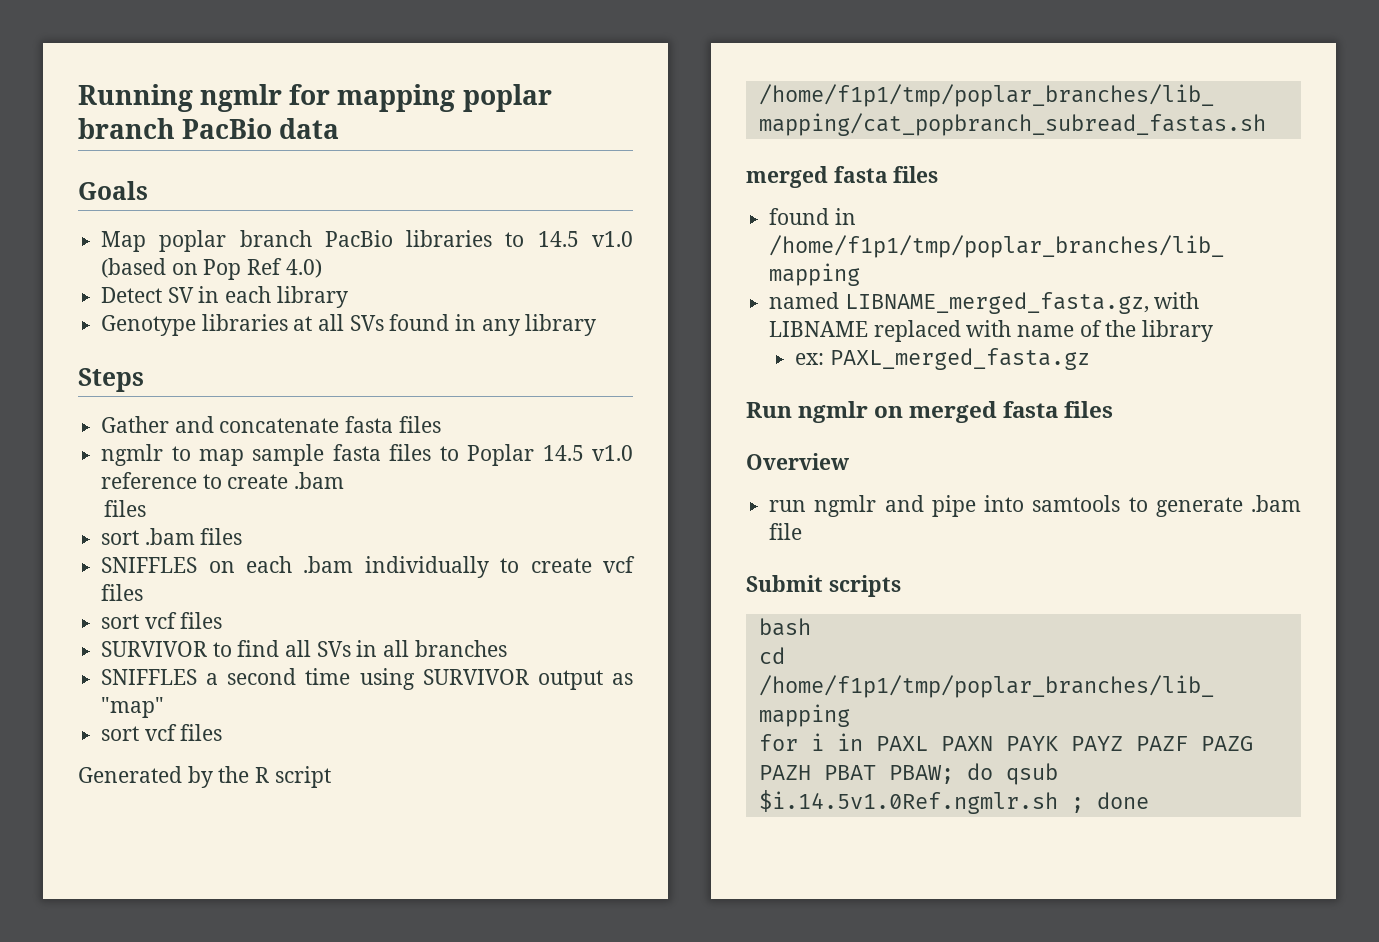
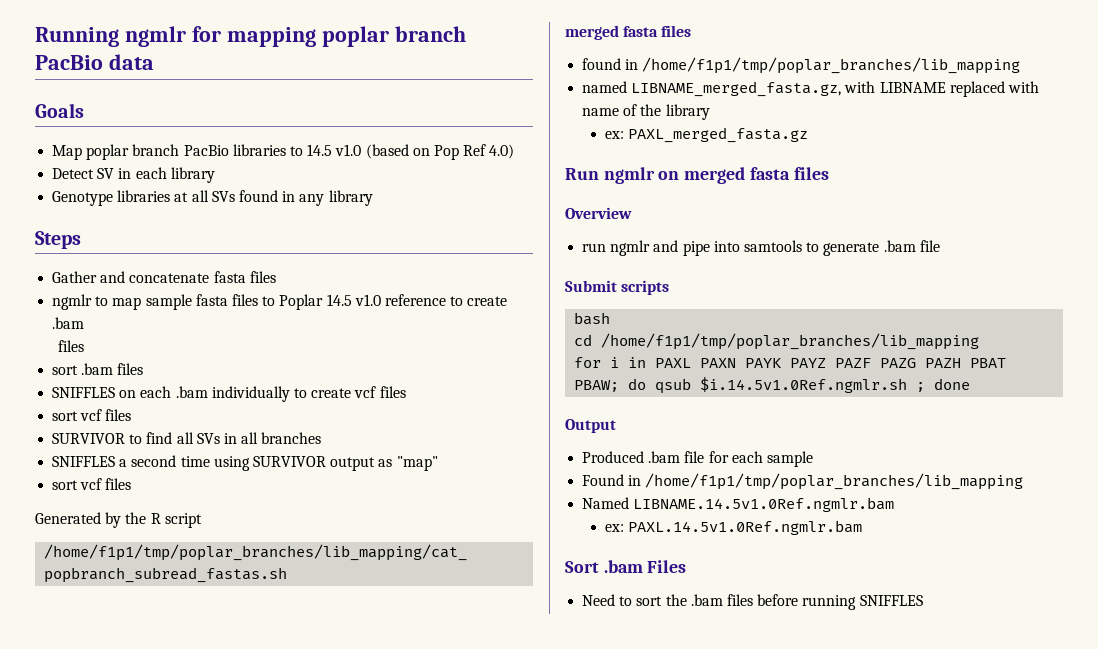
(1149, 800) none -> [565,419,616,433] [582,451,813,467] [582,473,1024,490] [582,497,895,512] [604,520,863,535] [565,560,687,573] [582,594,923,610] // Output // Produced .bam file for each sample // Found in /home/f1p1/tmp/poplar_branches/lib_mapping // Named LIBNAME.14.5v1.0Ref.ngmlr.bam // ex: PAXL.14.5v1.0Ref.ngmlr.bam // Sort .bam Files // Need to sort the .bam files before running SNIFFLES

